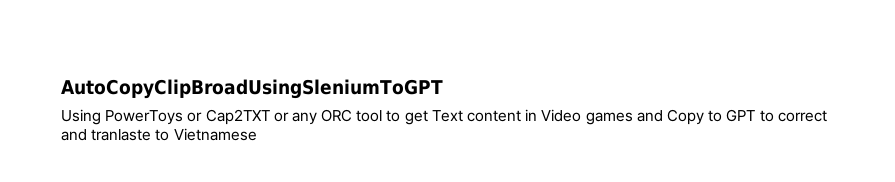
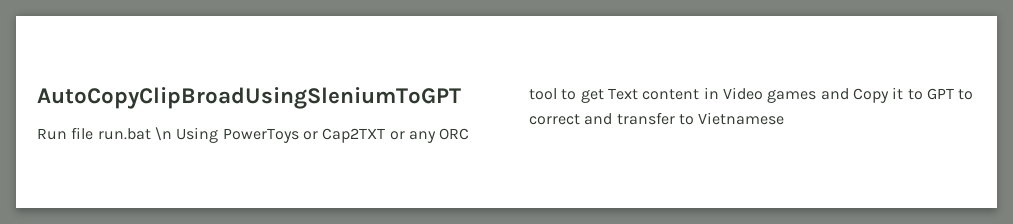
(443, 89) none -> [37,127,172,141] Run file run.bat \n
(704, 117) none -> [892,87,904,100] it
[91,129,152,141] tranlaste -> [616,112,675,125] transfer

